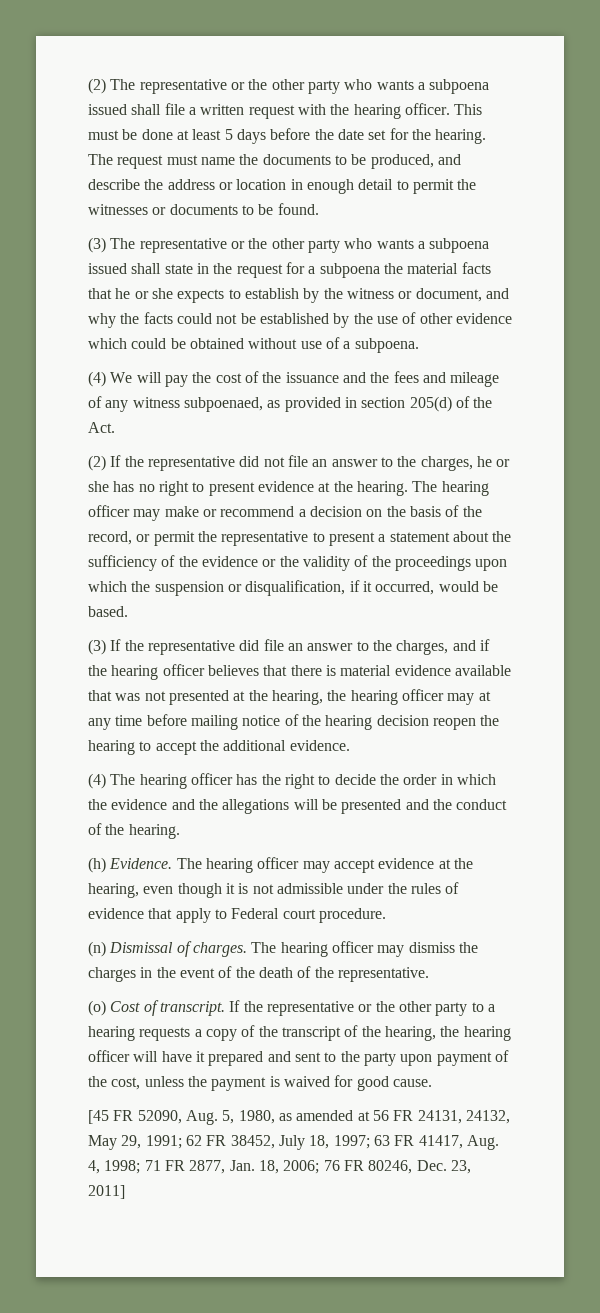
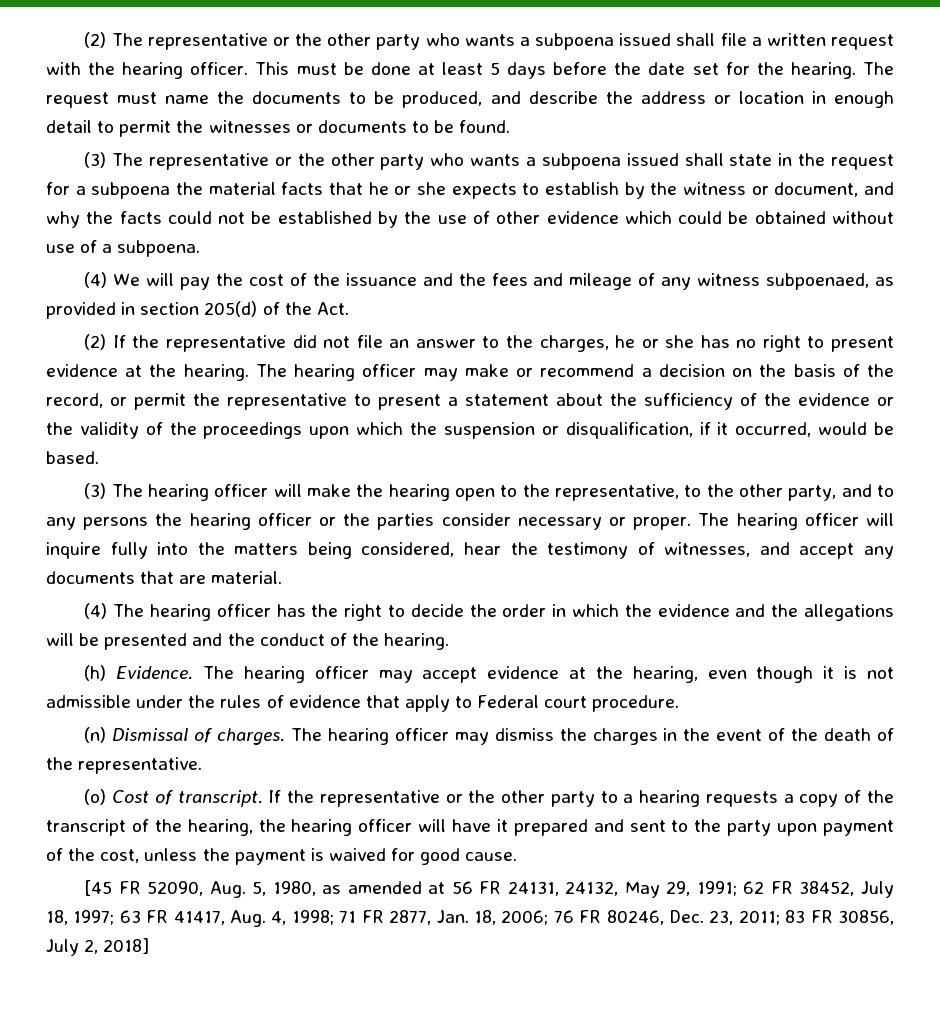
[110,639,490,655] [88,664,511,680] [88,689,491,705] [88,714,500,730] [88,740,350,755] If the representative did file an answer to the charges, and if the hearing officer believes that there is material evidence available that was not presented at the hearing, the hearing officer may at any time before mailing notice of the hearing decision reopen the hearing to accept the additional evidence. -> [111,484,894,501] [46,513,894,530] [46,542,894,559] [46,571,283,584] The hearing officer will make the hearing open to the representative, to the other party, and to any persons the hearing officer or the parties consider necessary or proper. The hearing officer will inquire fully into the matters being considered, hear the testimony of witnesses, and accept any documents that are material.
[88,1185,125,1199] 2011] -> [738,910,894,925] [46,938,150,956] 2011; 83 FR 30856, July 2, 2018]

